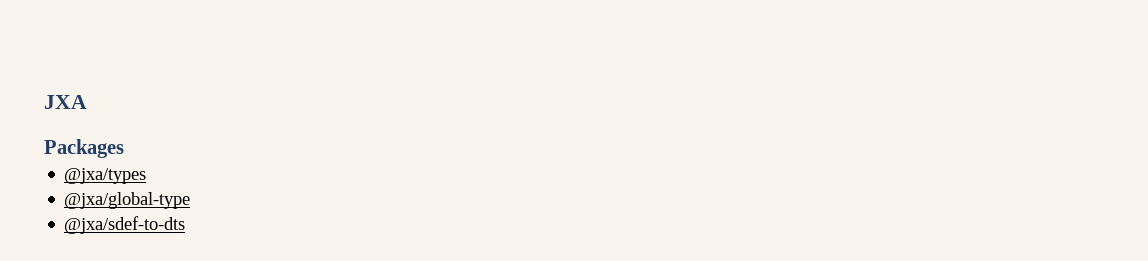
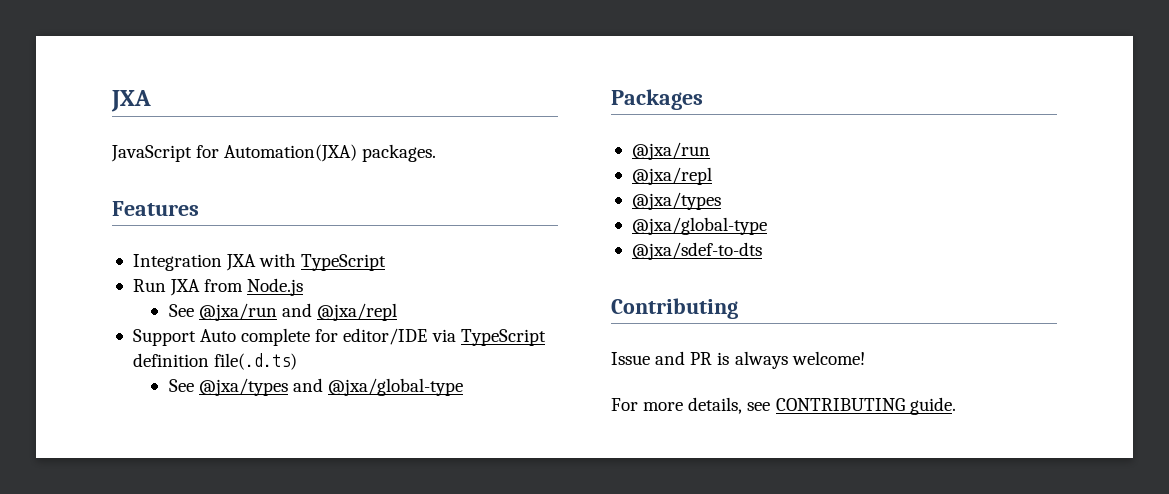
[44,95,87,109] JXA -> [111,90,151,112] [111,144,437,162] [112,201,199,216] [132,253,387,271] [132,278,304,296] [168,303,397,321] [132,328,546,346] [132,353,298,370] [168,378,463,396] JXA // JavaScript for Automation(JXA) packages. // Features // Integration JXA with TypeScript // Run JXA from Node.js // See @jxa/run and @jxa/repl // Support Auto complete for editor/IDE via TypeScript definition file(.d.ts) // See @jxa/types and @jxa/global-type
(124, 148) none -> [631,142,710,160] [631,167,712,185] // @jxa/run // @jxa/repl
(186, 225) none -> [611,298,738,319] [611,351,865,369] [611,397,956,415] // Contributing // Issue and PR is always welcome! // For more details, see CONTRIBUTING guide.

